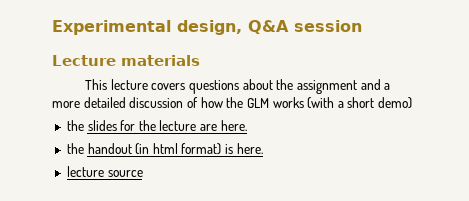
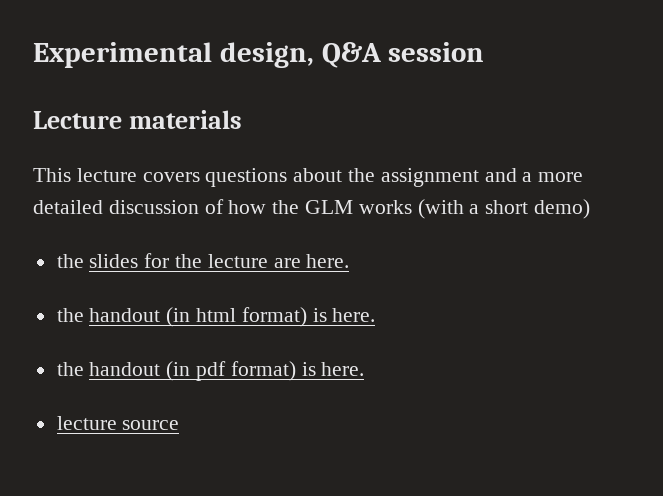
(263, 148) none -> [56,361,365,381] // the handout (in pdf format) is here.

